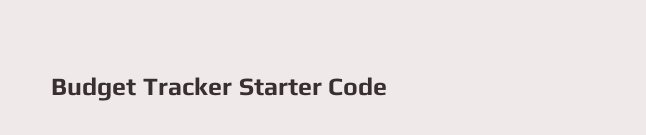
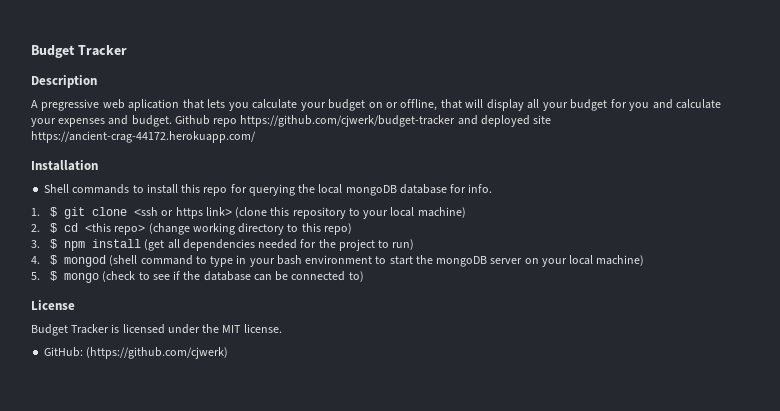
[51,77,388,101] Budget Tracker Starter Code -> [31,45,127,58] [31,75,97,88] [31,99,721,111] [31,115,552,127] [31,131,256,143] [31,160,98,171] [44,184,493,196] [31,207,466,219] [31,223,352,235] [31,239,415,251] [31,255,645,267] [31,271,364,283] [31,300,75,310] [31,324,282,336] [44,347,229,359] Budget Tracker // Description // A pregressive web aplication that lets you calculate your budget on or offline, that will display all your budget for you and calculate your expenses and budget. Github repo https://github.com/cjwerk/budget-tracker and deployed site https://ancient-crag-44172.herokuapp.com/ // Installation // Shell commands to install this repo for querying the local mongoDB database for info. // 1. $ git clone <ssh or https link> (clone this repository to your local machine) // 2. $ cd <this repo> (change working directory to this repo) // 3. $ npm install (get all dependencies needed for the project to run) // 4. $ mongod (shell command to type in your bash environment to start the mongoDB server on your local machine) // 5. $ mongo (check to see if the database can be connected to) // License // Budget Tracker is licensed under the MIT license. // GitHub: (https://github.com/cjwerk)

